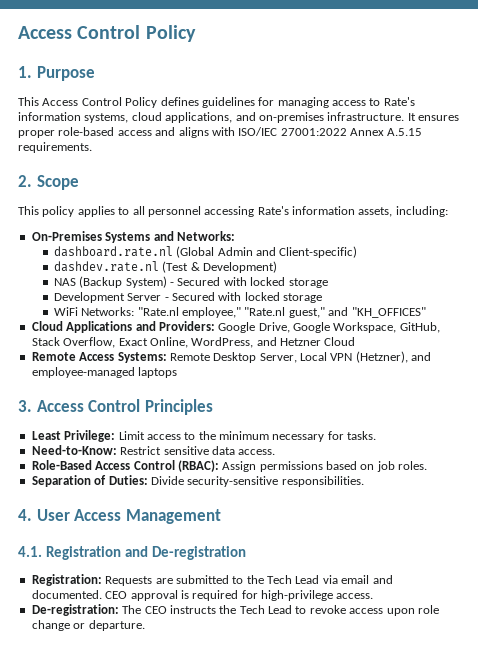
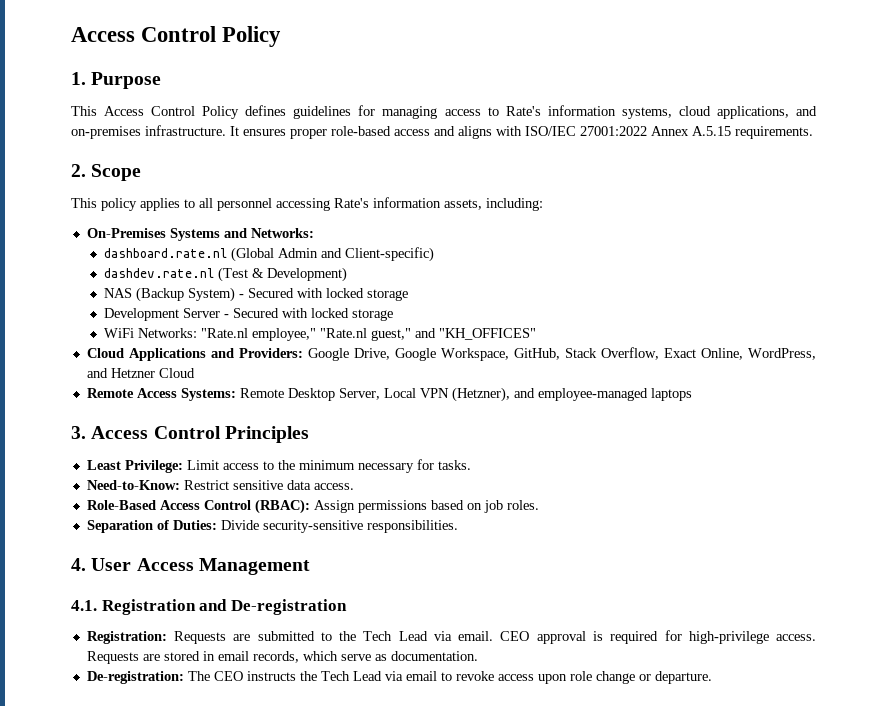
[341,575,393,584] [31,590,102,599] email and documented. -> [458,631,494,641] email.
(374, 596) none -> [86,651,478,664] Requests are stored in email records, which serve as documentation.
(292, 609) none -> [384,671,437,681] via email

